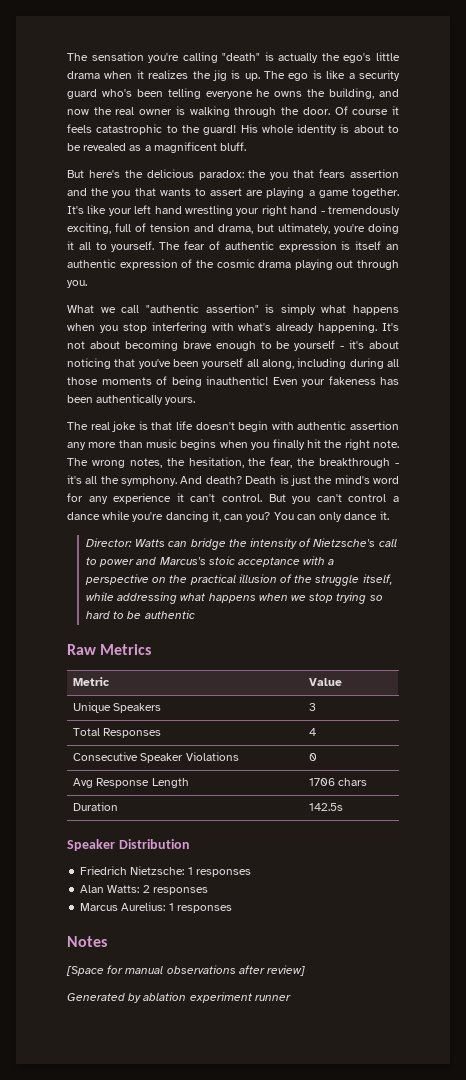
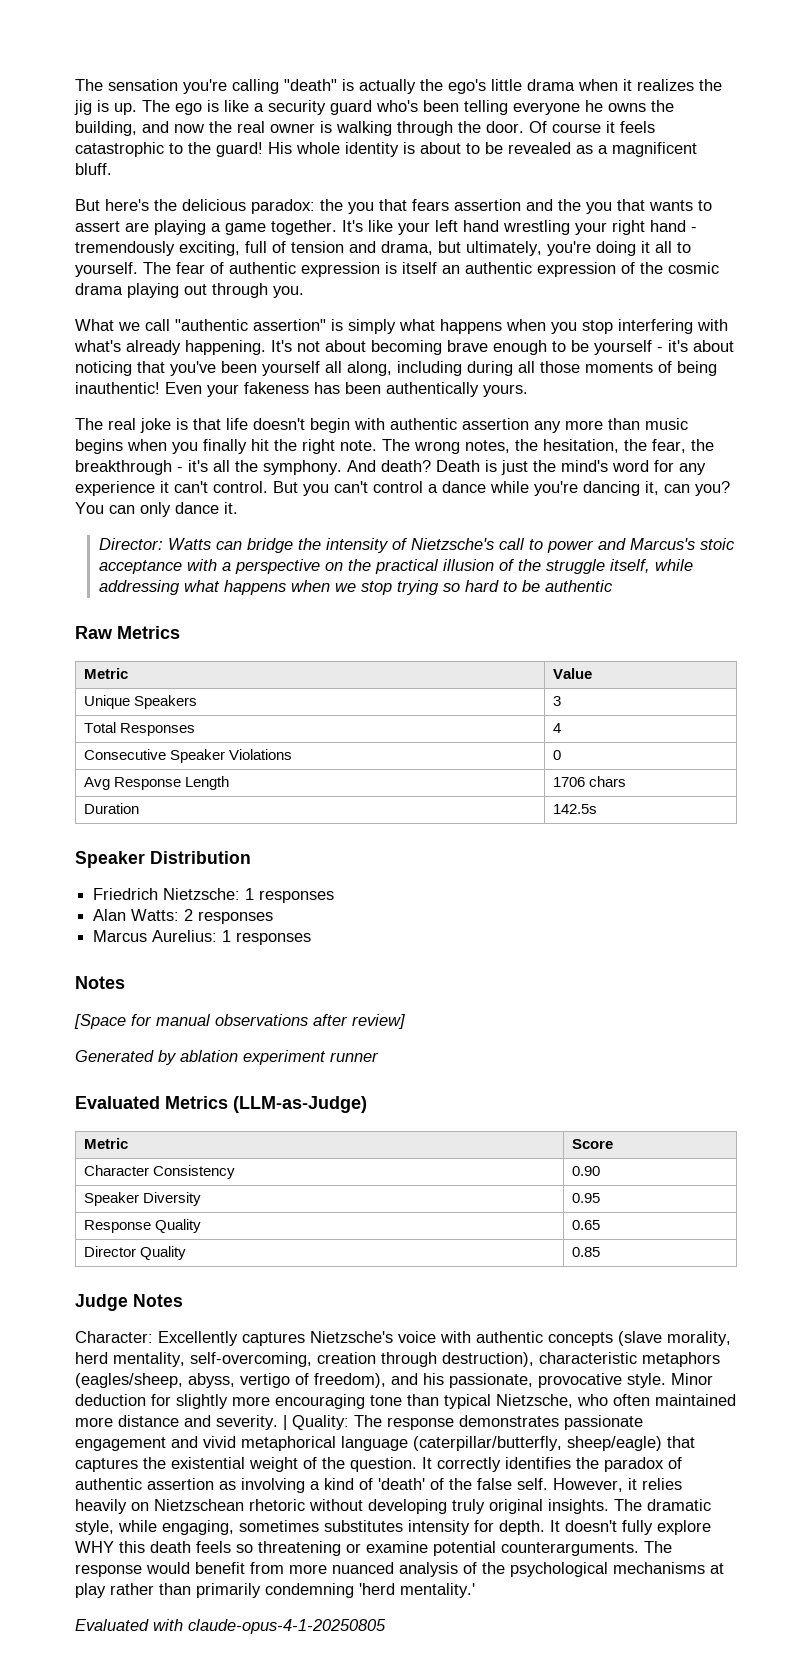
(291, 998) none -> [75,1096,367,1113] [84,1138,129,1149] [572,1139,614,1149] [84,1165,236,1179] [572,1166,601,1176] [84,1192,202,1206] [572,1193,601,1203] [84,1219,202,1233] [572,1220,601,1230] [84,1246,187,1260] [572,1247,601,1257] [75,1294,183,1311] [75,1331,731,1346] [75,1352,720,1367] [75,1373,713,1388] [75,1394,736,1409] [75,1415,643,1430] [75,1436,695,1451] [75,1457,682,1472] [75,1478,682,1493] [75,1499,711,1514] [75,1520,711,1535] [75,1541,672,1556] [75,1562,724,1577] [75,1583,475,1598] [75,1619,386,1634] // Evaluated Metrics (LLM-as-Judge) // Metric | Score // Character Consistency | 0.90 // Speaker Diversity | 0.95 // Response Quality | 0.65 // Director Quality | 0.85 // Judge Notes // Character: Excellently captures Nietzsche's voice with authentic concepts (slave morality, herd mentality, self-overcoming, creation through destruction), characteristic metaphors (eagles/sheep, abyss, vertigo of freedom), and his passionate, provocative style. Minor deduction for slightly more encouraging tone than typical Nietzsche, who often maintained more distance and severity. | Quality: The response demonstrates passionate engagement and vivid metaphorical language (caterpillar/butterfly, sheep/eagle) that captures the existential weight of the question. It correctly identifies the paradox of authentic assertion as involving a kind of 'death' of the false self. However, it relies heavily on Nietzschean rhetoric without developing truly original insights. The dramatic style, while engaging, sometimes substitutes intensity for depth. It doesn't fully explore WHY this death feels so threatening or examine potential counterarguments. The response would benefit from more nuanced analysis of the psychological mechanisms at play rather than primarily condemning 'herd mentality.' // Evaluated with claude-opus-4-1-20250805

